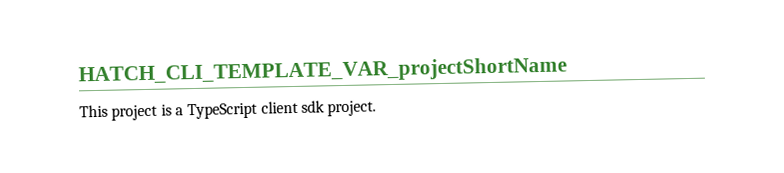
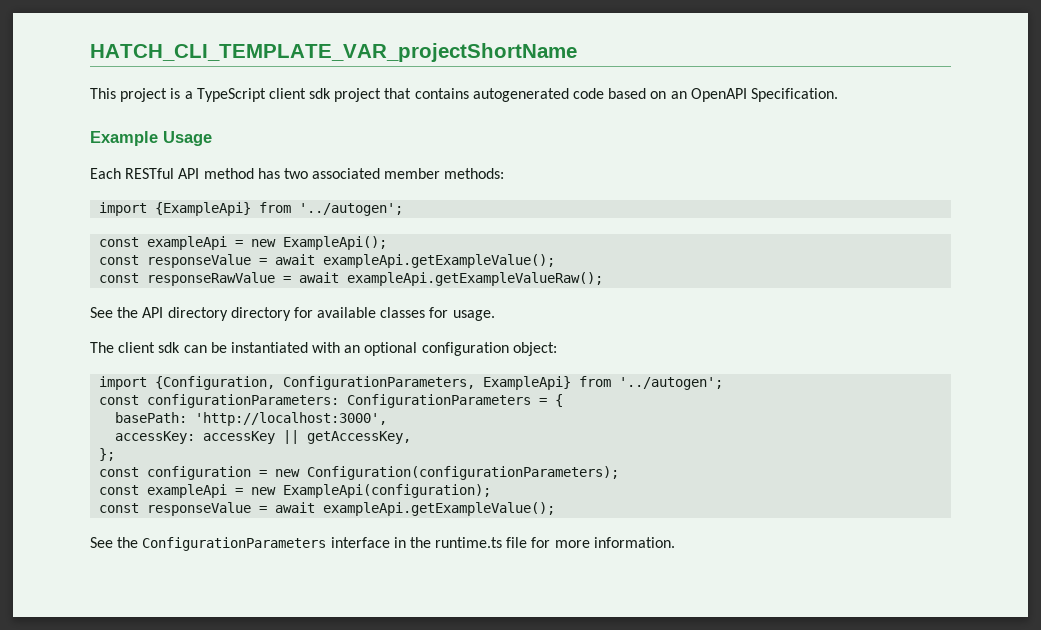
[327,100,377,117] project. -> [334,88,838,102] [90,131,212,146] [90,168,505,179] [99,202,404,216] [99,236,388,250] [99,254,556,268] [99,272,604,286] [90,307,495,321] [90,342,557,356] [99,376,724,390] [99,394,564,408] [115,412,388,426] [115,430,412,444] [99,448,116,461] [99,466,620,480] [99,484,492,498] [99,502,556,516] [90,537,675,551] project that contains autogenerated code based on an OpenAPI Specification. // Example Usage // Each RESTful API method has two associated member methods: // import {ExampleApi} from '../autogen'; // const exampleApi = new ExampleApi(); // const responseValue = await exampleApi.getExampleValue(); // const responseRawValue = await exampleApi.getExampleValueRaw(); // See the API directory directory for available classes for usage. // The client sdk can be instantiated with an optional configuration object: // import {Configuration, ConfigurationParameters, ExampleApi} from '../autogen'; // const configurationParameters: ConfigurationParameters = { // basePath: 'http://localhost:3000', // accessKey: accessKey || getAccessKey, // }; // const configuration = new Configuration(configurationParameters); // const exampleApi = new ExampleApi(configuration); // const responseValue = await exampleApi.getExampleValue(); // See the ConfigurationParameters interface in the runtime.ts file for more information.

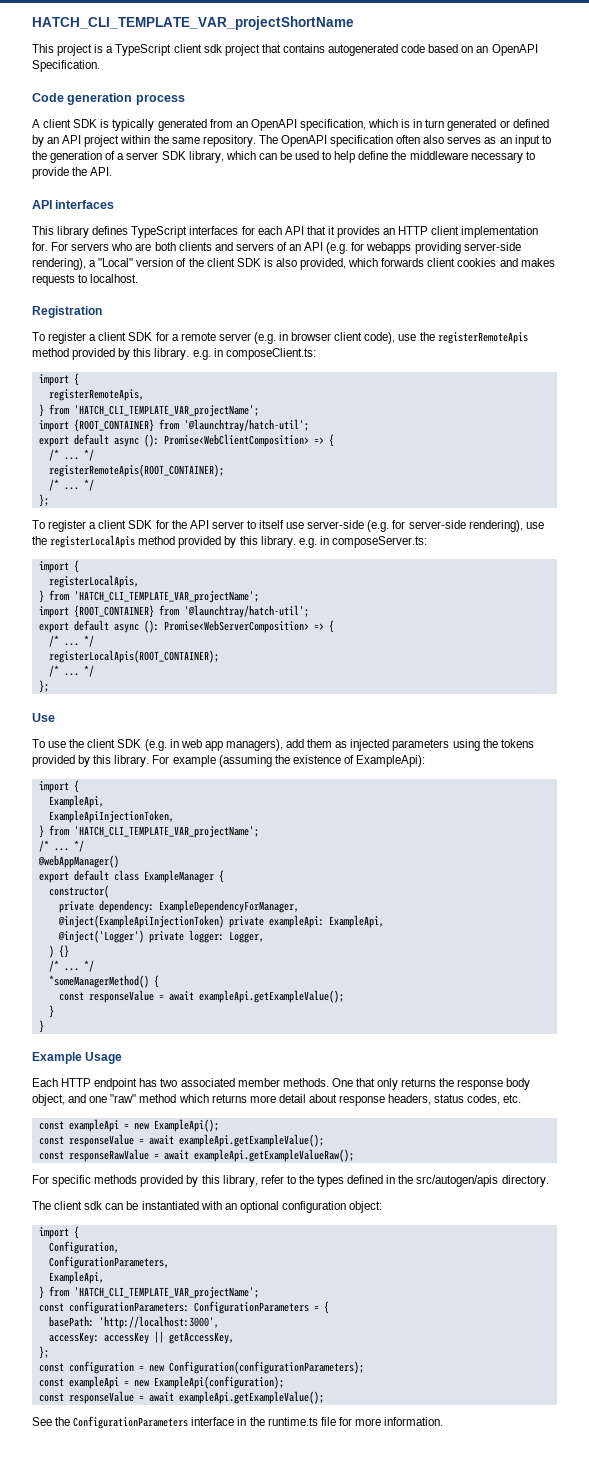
(838, 95) none -> [32,93,185,105] [32,119,549,131] [32,135,551,147] [32,151,535,163] [32,167,113,179] [32,200,115,209] [32,226,539,238] [32,242,521,254] [32,258,555,270] [32,274,139,286] [32,306,102,318] [32,332,528,344] [32,348,316,360] [38,373,79,386] [48,389,144,401] [38,404,259,417] [38,419,309,432] [38,434,334,447] [48,449,94,461] [48,464,224,477] [48,479,94,491] [38,494,49,507] [32,520,544,532] [32,535,427,548] [38,560,79,573] [48,575,139,588] [38,590,259,603] [38,605,309,618] [38,620,334,633] [48,635,94,647] [48,650,219,663] [48,665,94,677] [38,680,49,693] [32,713,55,722] [32,739,534,751] [32,755,426,767] [38,780,79,793] [48,795,104,808] [48,810,174,823] [38,825,259,838] [38,840,84,852] [37,855,119,868] [38,870,224,883] [48,885,109,898] [58,900,299,913] [57,915,384,928] [57,930,264,943] [48,945,69,958] [48,960,94,972] [48,975,159,988] [58,990,344,1003] [48,1005,54,1018] [38,1020,44,1033] // Code generation process // A client SDK is typically generated from an OpenAPI specification, which is in turn generated or defined by an API project within the same repository. The OpenAPI specification often also serves as an input to the generation of a server SDK library, which can be used to help define the middleware necessary to provide the API. // API interfaces // This library defines TypeScript interfaces for each API that it provides an HTTP client implementation for. For servers who are both clients and servers of an API (e.g. for webapps providing server-side rendering), a "Local" version of the client SDK is also provided, which forwards client cookies and makes requests to localhost. // Registration // To register a client SDK for a remote server (e.g. in browser client code), use the registerRemoteApis method provided by this library. e.g. in composeClient.ts: // import { // registerRemoteApis, // } from 'HATCH_CLI_TEMPLATE_VAR_projectName'; // import {ROOT_CONTAINER} from '@launchtray/hatch-util'; // export default async (): Promise<WebClientComposition> => { // /* ... */ // registerRemoteApis(ROOT_CONTAINER); // /* ... */ // }; // To register a client SDK for the API server to itself use server-side (e.g. for server-side rendering), use the registerLocalApis method provided by this library. e.g. in composeServer.ts: // import { // registerLocalApis, // } from 'HATCH_CLI_TEMPLATE_VAR_projectName'; // import {ROOT_CONTAINER} from '@launchtray/hatch-util'; // export default async (): Promise<WebServerComposition> => { // /* ... */ // registerLocalApis(ROOT_CONTAINER); // /* ... */ // }; // Use // To use the client SDK (e.g. in web app managers), add them as injected parameters using the tokens provided by this library. For example (assuming the existence of ExampleApi): // import { // ExampleApi, // ExampleApiInjectionToken, // } from 'HATCH_CLI_TEMPLATE_VAR_projectName'; // /* ... */ // @webAppManager() // export default class ExampleManager { // constructor( // private dependency: ExampleDependencyForManager, // @inject(ExampleApiInjectionToken) private exampleApi: ExampleApi, // @inject('Logger') private logger: Logger, // ) {} // /* ... */ // *someManagerMethod() { // const responseValue = await exampleApi.getExampleValue(); // } // }
[125,168,254,179] RESTful API method -> [61,1078,138,1090] HTTP endpoint
[444,168,505,179] [99,202,404,216] methods: // import {ExampleApi} from '../autogen'; -> [282,1078,531,1090] [32,1094,522,1106] methods. One that only returns the response body object, and one "raw" method which returns more detail about response headers, status codes, etc.
[90,307,495,321] See the API directory directory for available classes for usage. -> [32,1175,549,1187] For specific methods provided by this library, refer to the types defined in the src/autogen/apis directory.
[155,376,276,390] {Configuration, -> [73,1226,79,1239] [48,1241,119,1254] { // Configuration, //
[483,376,724,390] ExampleApi} from '../autogen'; -> [48,1271,104,1284] [38,1286,259,1299] // ExampleApi, // } from 'HATCH_CLI_TEMPLATE_VAR_projectName';

